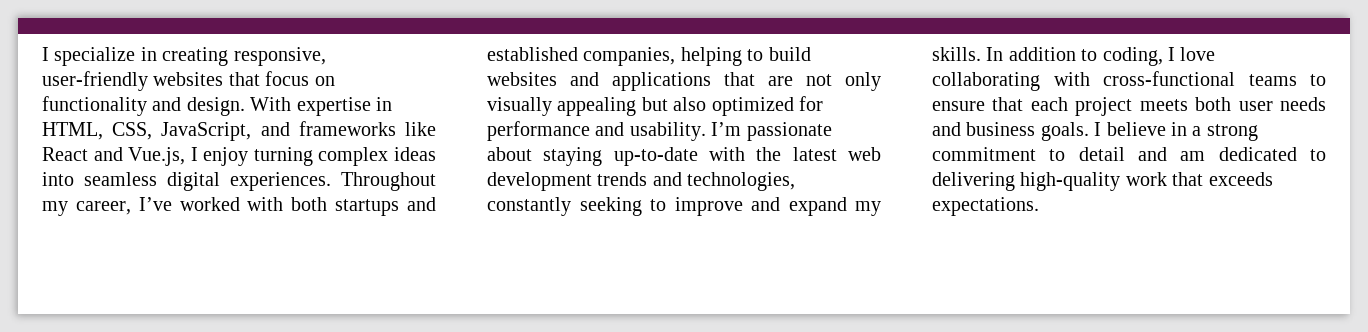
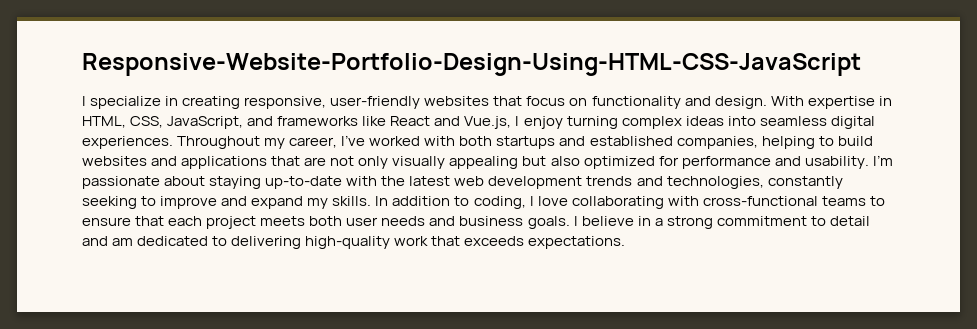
(42, 54) none -> [82,53,861,76] Responsive-Website-Portfolio-Design-Using-HTML-CSS-JavaScript //

